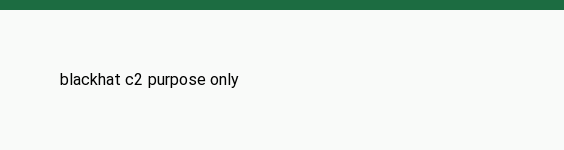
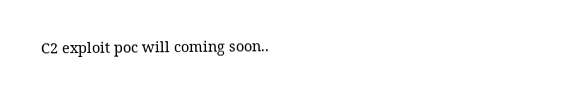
[60,73,239,88] blackhat c2 purpose only -> [40,40,269,58] C2 exploit poc will coming soon..

